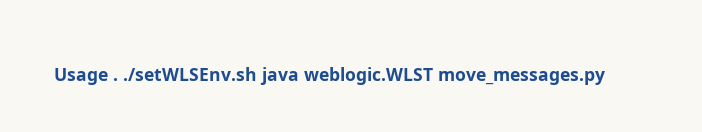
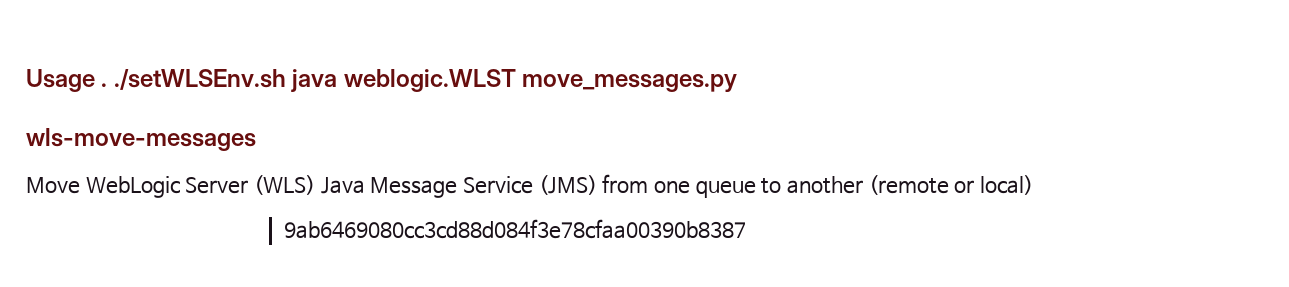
(605, 78) none -> [26,128,256,151] [26,174,1033,198] [283,219,746,239] // wls-move-messages // Move WebLogic Server (WLS) Java Message Service (JMS) from one queue to another (remote or local) // 9ab6469080cc3cd88d084f3e78cfaa00390b8387

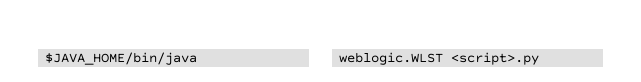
[26,69,738,92] [26,128,256,151] [26,174,1033,198] [283,219,746,239] Usage . ./setWLSEnv.sh java weblogic.WLST move_messages.py // wls-move-messages // Move WebLogic Server (WLS) Java Message Service (JMS) from one queue to another (remote or local) // 9ab6469080cc3cd88d084f3e78cfaa00390b8387 -> [45,52,540,65] $JAVA_HOME/bin/java weblogic.WLST <script>.py

